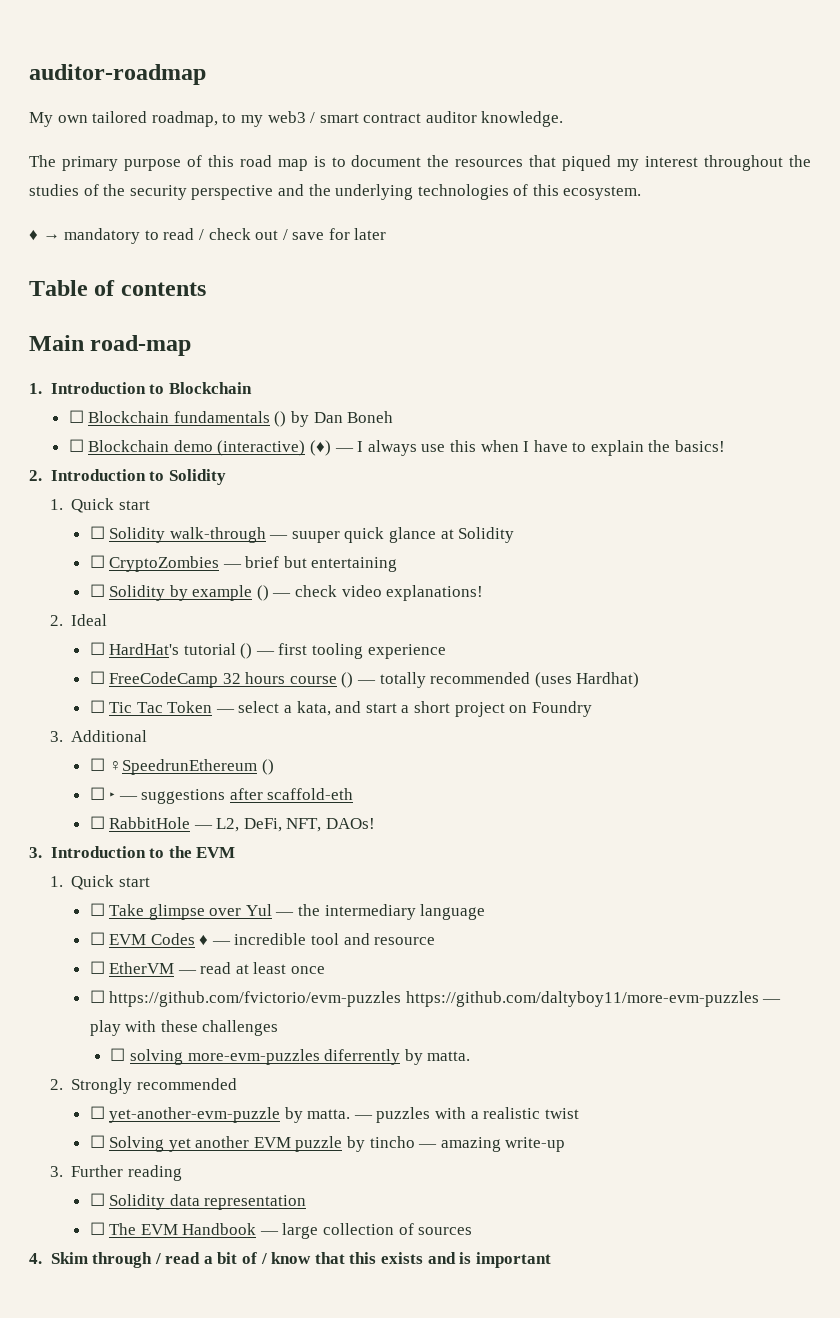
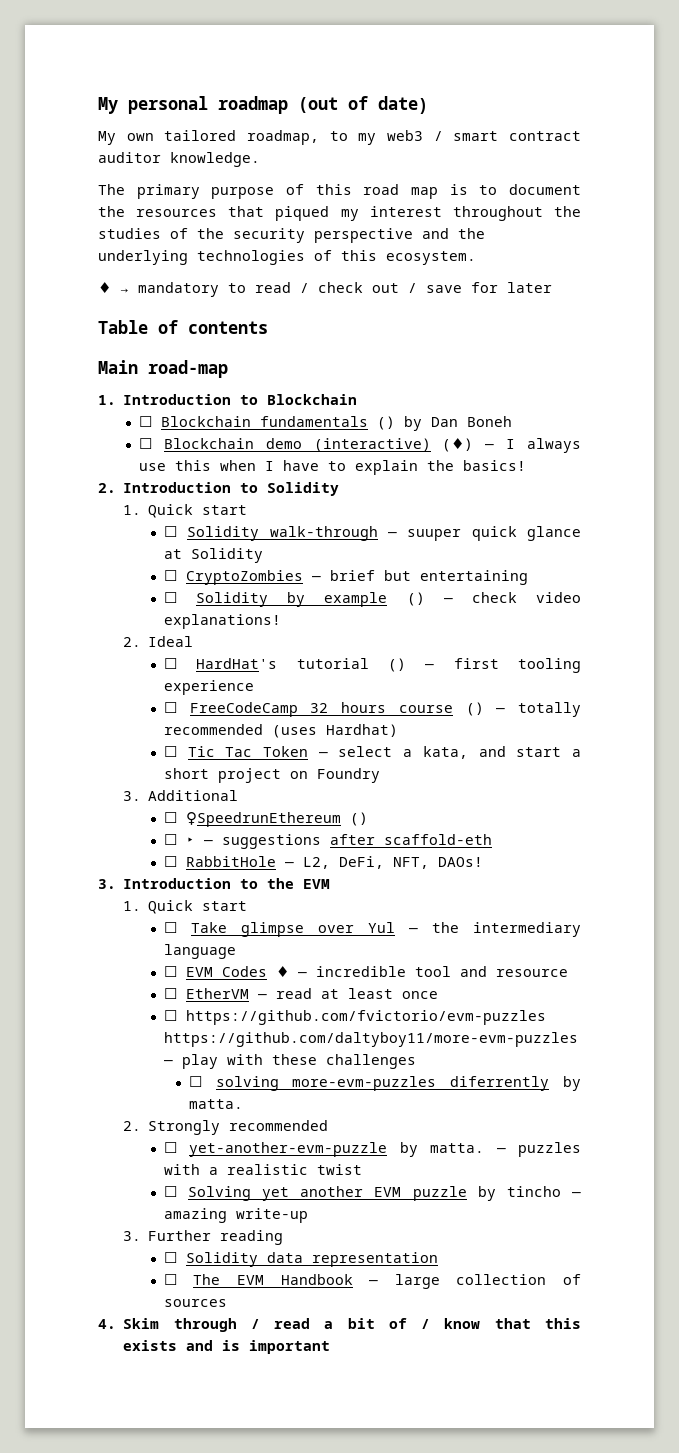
[29,64,206,85] auditor-roadmap -> [98,96,428,114] My personal roadmap (out of date)

